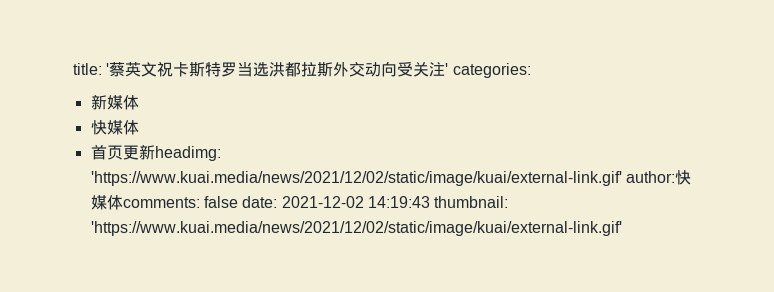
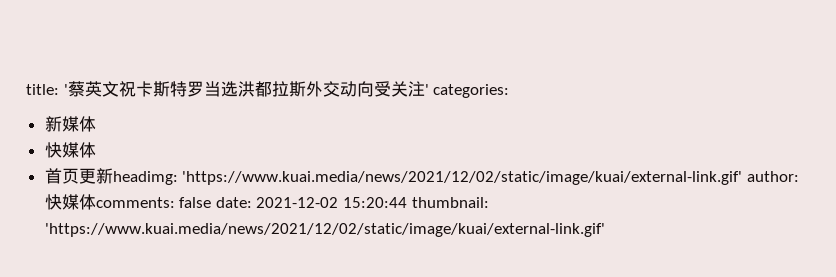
[367,196,430,208] 14:19:43 -> [343,197,408,208] 15:20:44

